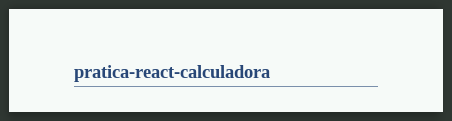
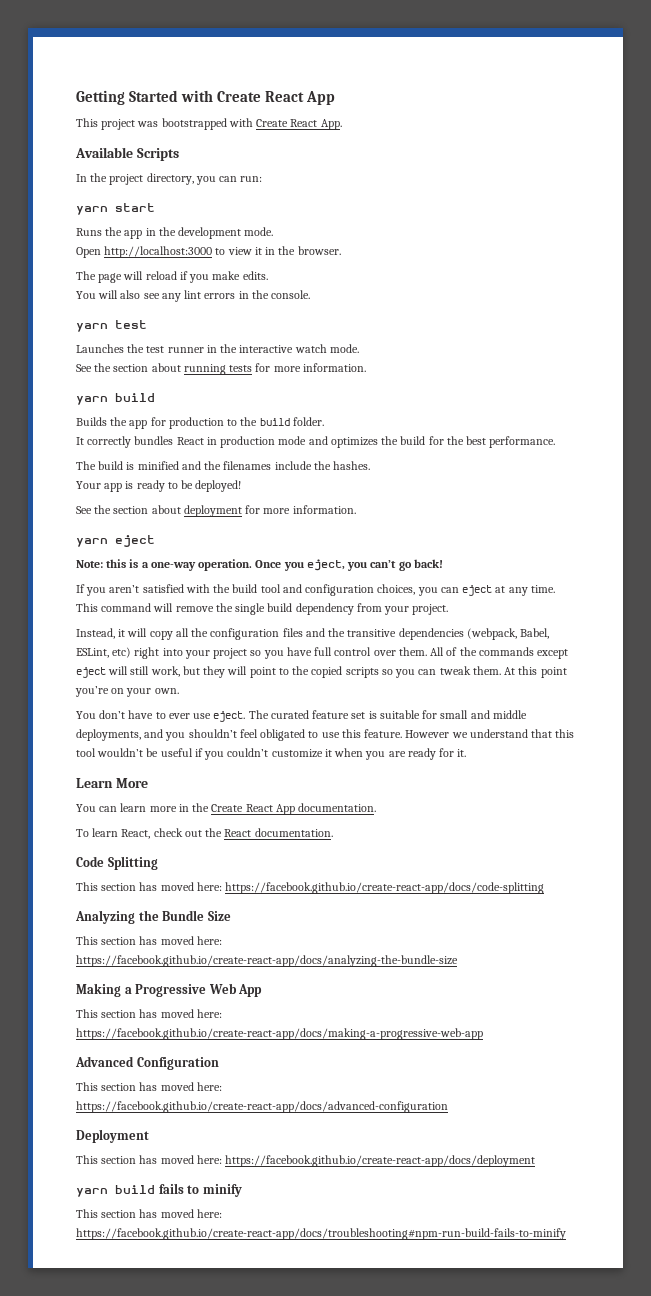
[74,65,270,82] pratica-react-calculadora -> [76,90,336,105] [76,118,342,130] [75,147,179,161] [76,173,263,185] [76,203,155,215] [76,227,274,239] [76,246,341,258] [76,271,268,283] [76,290,311,302] [76,320,147,332] [76,344,359,353] [76,363,366,375] [76,393,155,405] [76,417,324,429] [76,436,556,448] [76,461,371,470] [76,480,242,492] [76,505,356,517] [76,535,155,547] [76,559,443,571] [76,584,555,596] [76,603,449,615] [76,628,550,640] [76,647,569,659] [76,666,567,678] [75,686,179,697] [76,710,527,722] [76,729,575,741] [76,748,467,760] [76,778,148,788] [76,803,377,815] [76,828,333,839] [76,856,158,870] [76,882,545,894] [75,910,231,924] [76,936,222,945] [76,955,458,967] [76,983,263,997] [76,1009,222,1018] [76,1028,483,1040] [75,1056,219,1070] [76,1082,222,1091] [76,1101,448,1113] [76,1129,149,1143] [76,1155,536,1167] [76,1183,242,1197] [76,1209,222,1218] [76,1228,566,1240] Getting Started with Create React App // This project was bootstrapped with Create React App. // Available Scripts // In the project directory, you can run: // yarn start // Runs the app in the development mode. // Open http://localhost:3000 to view it in the browser. // The page will reload if you make edits. // You will also see any lint errors in the console. // yarn test // Launches the test runner in the interactive watch mode. // See the section about running tests for more information. // yarn build // Builds the app for production to the build folder. // It correctly bundles React in production mode and optimizes the build for the best performance. // The build is minified and the filenames include the hashes. // Your app is ready to be deployed! // See the section about deployment for more information. // yarn eject // Note: this is a one-way operation. Once you eject, you can’t go back! // If you aren’t satisfied with the build tool and configuration choices, you can eject at any time. This command will remove the single build dependency from your project. // Instead, it will copy all the configuration files and the transitive dependencies (webpack, Babel, ESLint, etc) right into your project so you have full control over them. All of the commands except eject will still work, but they will point to the copied scripts so you can tweak them. At this point you’re on your own. // You don’t have to ever use eject. The curated feature set is suitable for small and middle deployments, and you shouldn’t feel obligated to use this feature. However we understand that this tool wouldn’t be useful if you couldn’t customize it when you are ready for it. // Learn More // You can learn more in the Create React App documentation. // To learn React, check out the React documentation. // Code Splitting // This section has moved here: https://facebook.github.io/create-react-app/docs/code-splitting // Analyzing the Bundle Size // This section has moved here: https://facebook.github.io/create-react-app/docs/analyzing-the-bundle-size // Making a Progressive Web App // This section has moved here: https://facebook.github.io/create-react-app/docs/making-a-progressive-web-app // Advanced Configuration // This section has moved here: https://facebook.github.io/create-react-app/docs/advanced-configuration // Deployment // This section has moved here: https://facebook.github.io/create-react-app/docs/deployment // yarn build fails to minify // This section has moved here: https://facebook.github.io/create-react-app/docs/troubleshooting#npm-run-build-fails-to-minify

